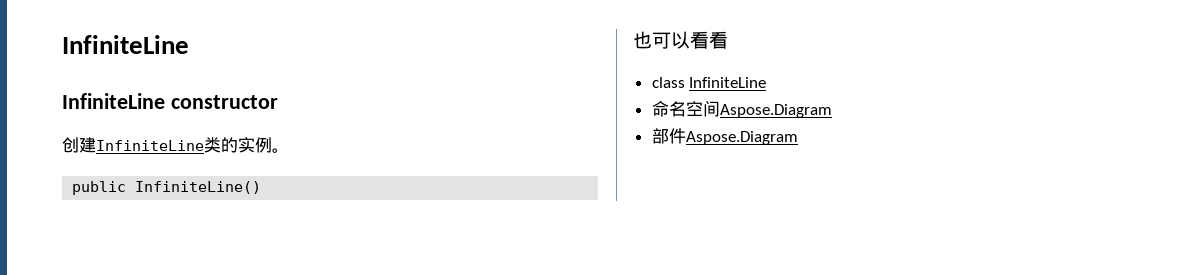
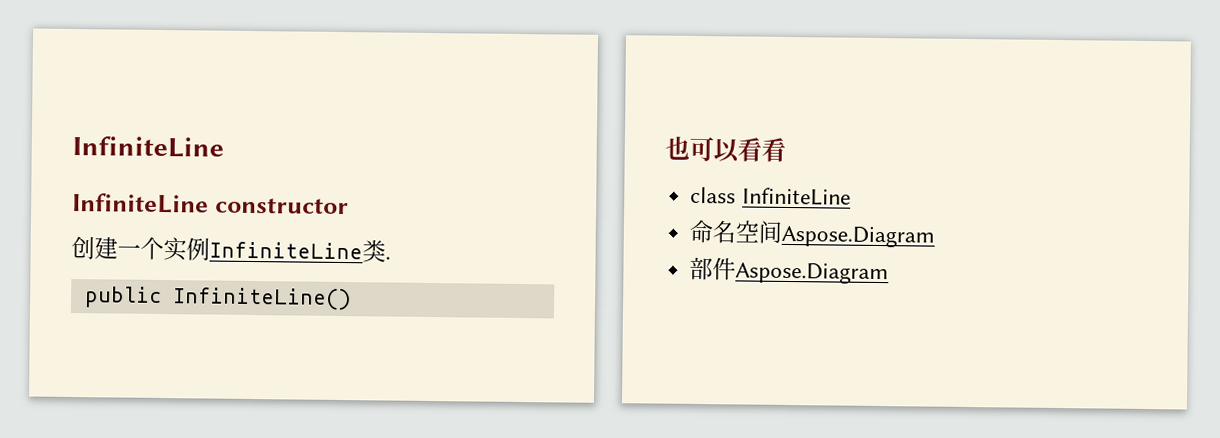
[96,137,289,153] InfiniteLine类的实例。 -> [117,236,391,263] 一个实例InfiniteLine类.

